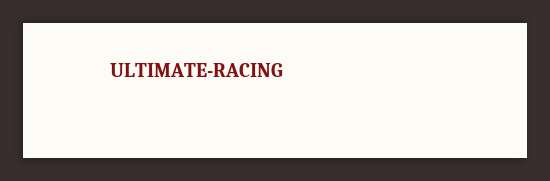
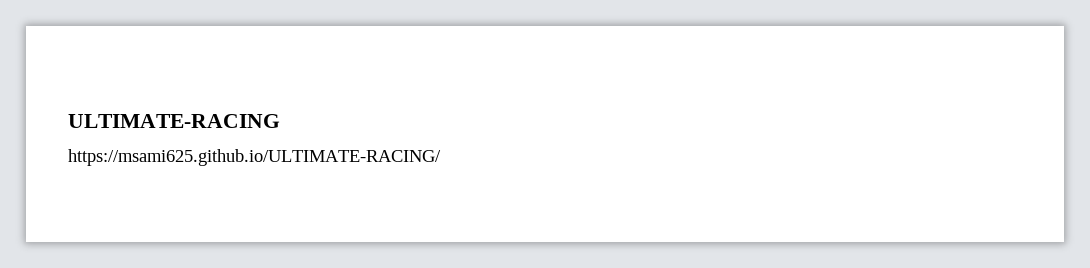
(283, 70) none -> [68,149,441,166] // https://msami625.github.io/ULTIMATE-RACING/

